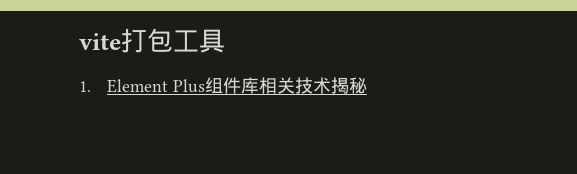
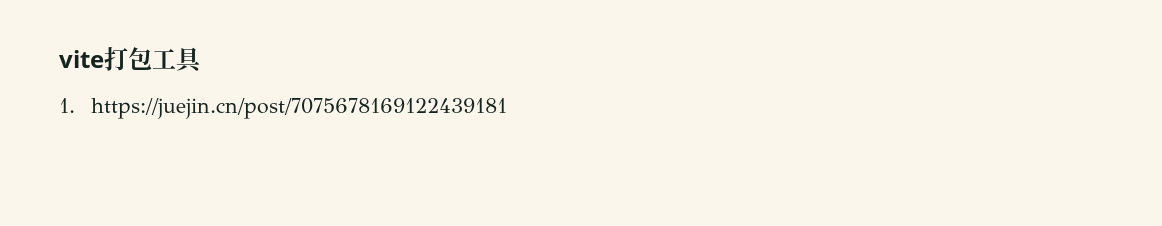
[106,77,367,94] Element Plus组件库相关技术揭秘 -> [90,98,507,119] https://juejin.cn/post/7075678169122439181

